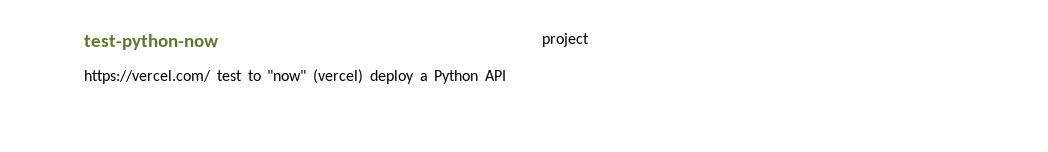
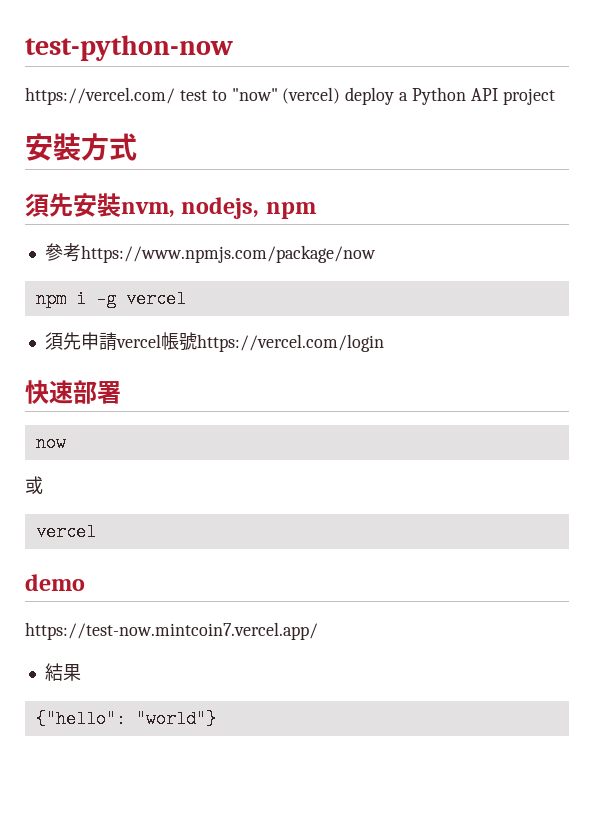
(589, 40) none -> [25,133,137,161] [25,193,316,219] [44,243,376,263] [35,290,186,308] [44,332,384,352] [25,380,121,404] [35,434,66,452] [25,476,43,494] [35,523,96,541] [25,574,85,591] [25,622,318,640] [44,663,81,681] [35,710,216,728] // 安裝方式 // 須先安裝nvm, nodejs, npm // 參考https://www.npmjs.com/package/now // npm i -g vercel // 須先申請vercel帳號https://vercel.com/login // 快速部署 // now // 或 // vercel // demo // https://test-now.mintcoin7.vercel.app/ // 結果 // {"hello": "world"}

